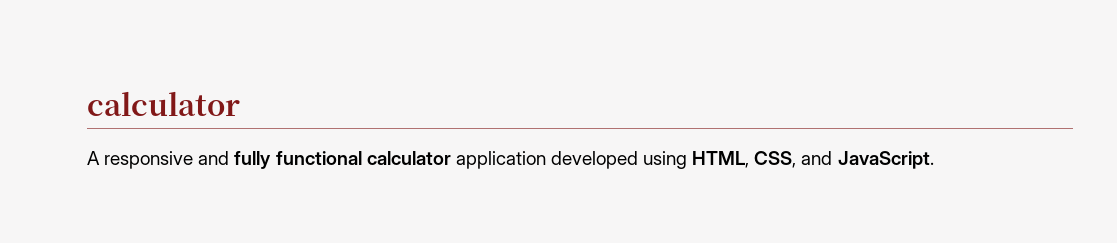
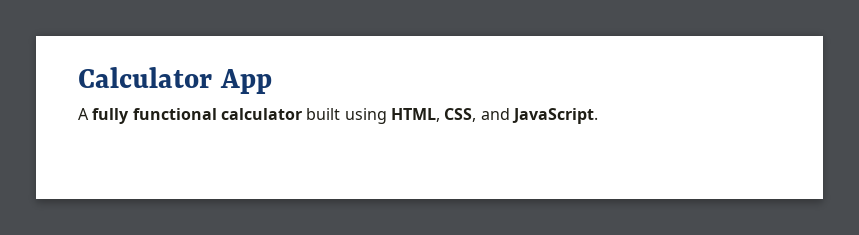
[87,91,240,116] calculator -> [78,67,272,94] Calculator App
[104,151,230,169] responsive and -> (89, 114) none
[455,151,638,169] application developed -> [306,108,341,120] built

